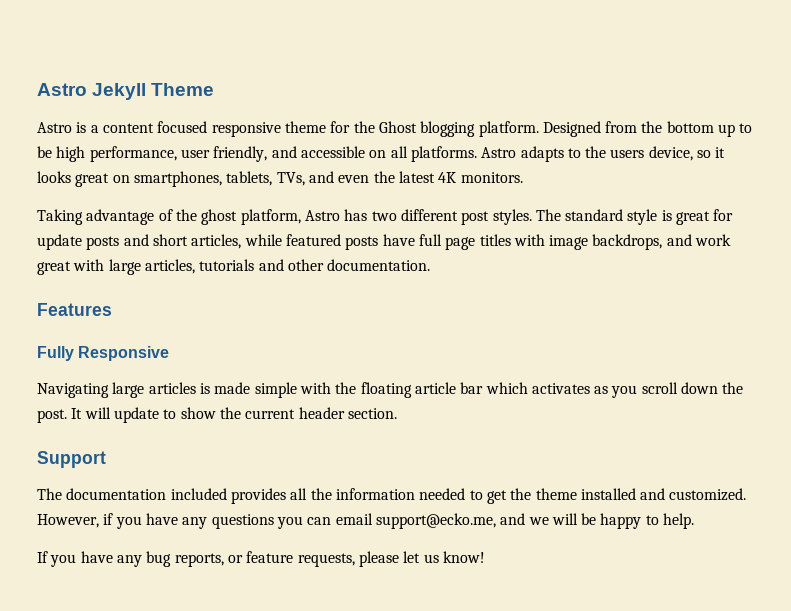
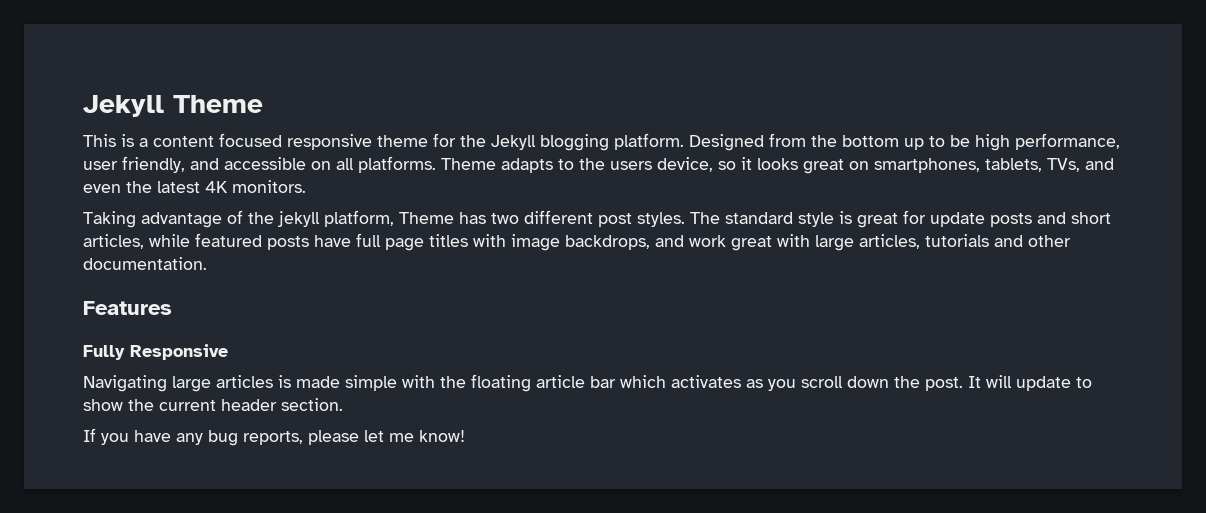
[37,83,87,96] Astro -> (83, 106) none
[37,122,72,133] Astro -> [83,134,116,147] This
[378,121,417,133] Ghost -> [491,135,536,150] Jekyll
[481,147,517,158] Astro -> [441,158,496,170] Theme
[201,209,340,225] ghost platform, Astro -> [277,210,454,227] jekyll platform, Theme
[37,451,106,468] [37,488,747,504] [37,513,695,529] // Support // The documentation included provides all the information needed to get the theme installed and customized. However, if you have any questions you can email support@ecko.me, and we will be happy to help. -> (343, 404) none
[227,551,355,567] or feature requests, -> (303, 438) none
[423,554,439,563] us -> [389,433,414,442] me

